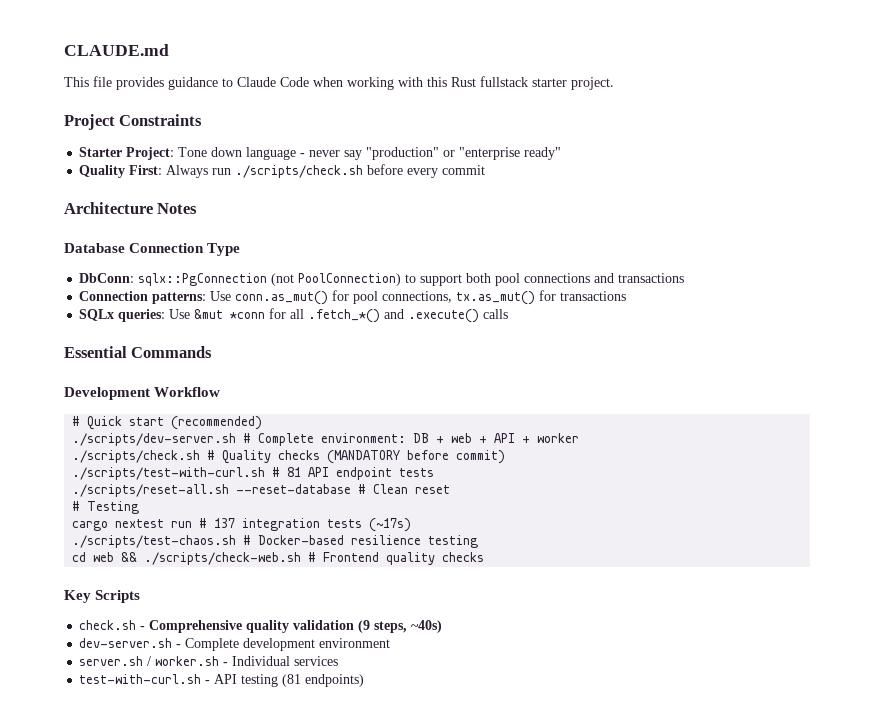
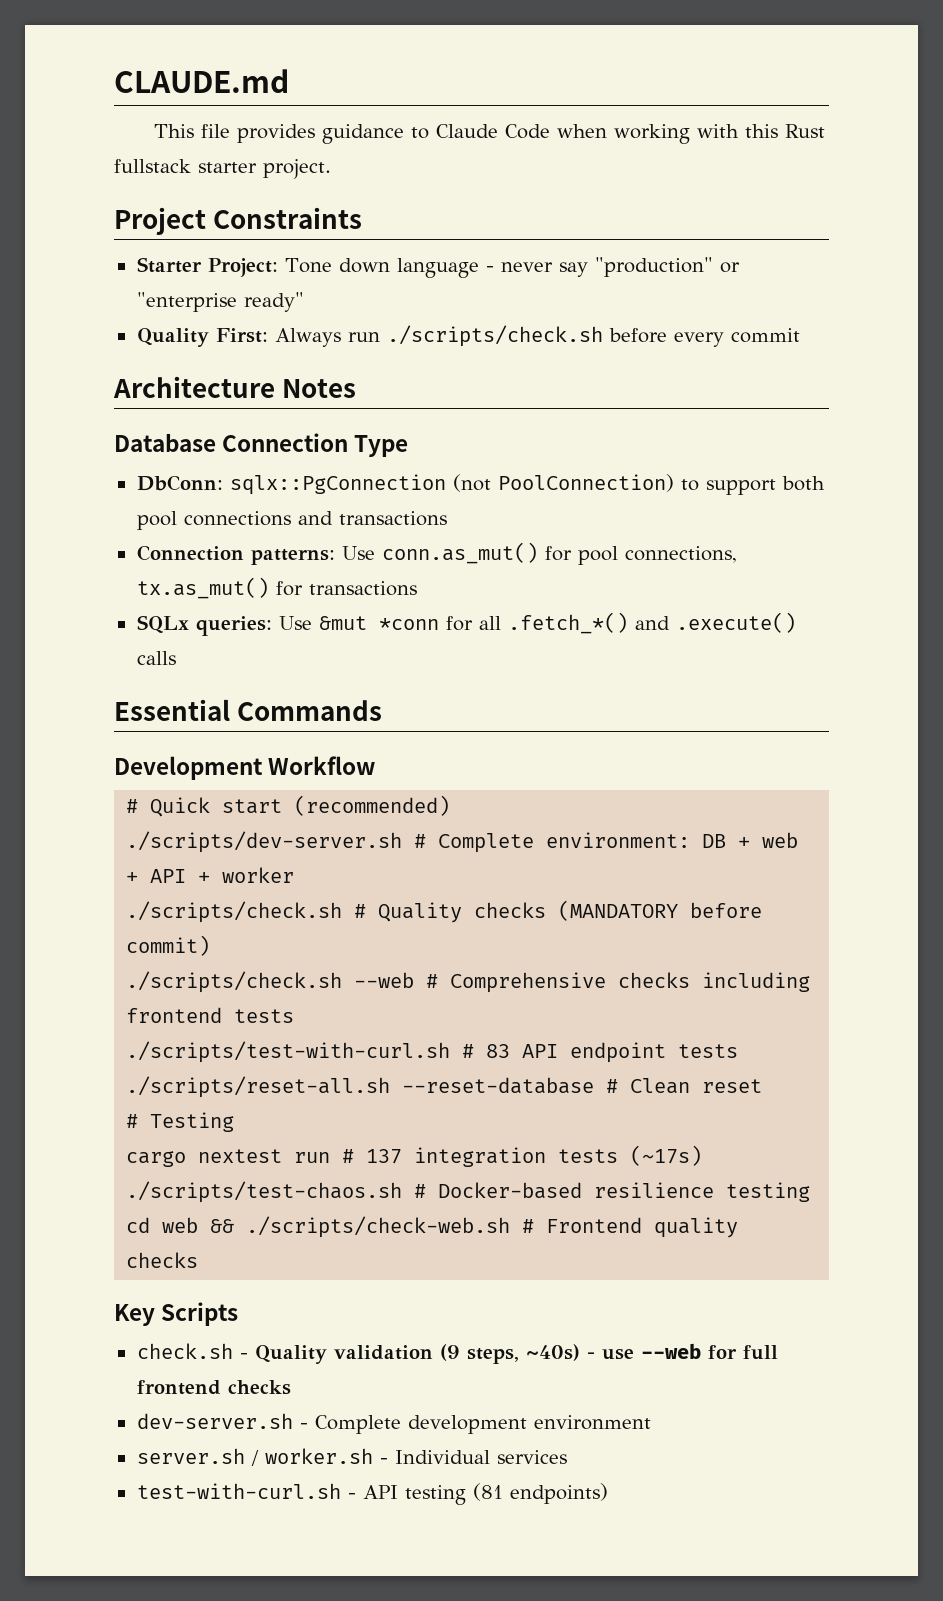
(506, 457) none -> [126,971,811,993] [126,1007,295,1023] // ./scripts/check.sh --web # Comprehensive checks including frontend tests
[287,467,302,477] 81 -> [486,1044,511,1058] 83
[149,620,290,633] Comprehensive quality -> [254,1345,327,1364] Quality
(443, 626) none -> [586,1343,778,1360] [136,1380,291,1395] - use --web for full frontend checks

